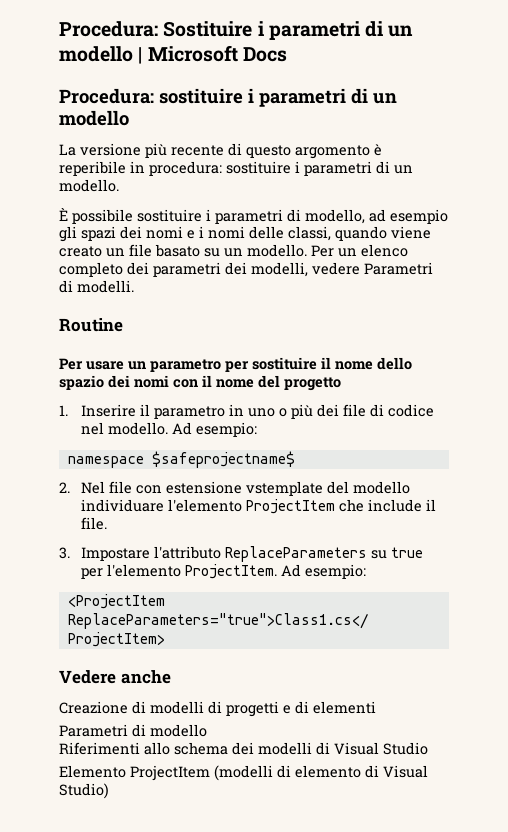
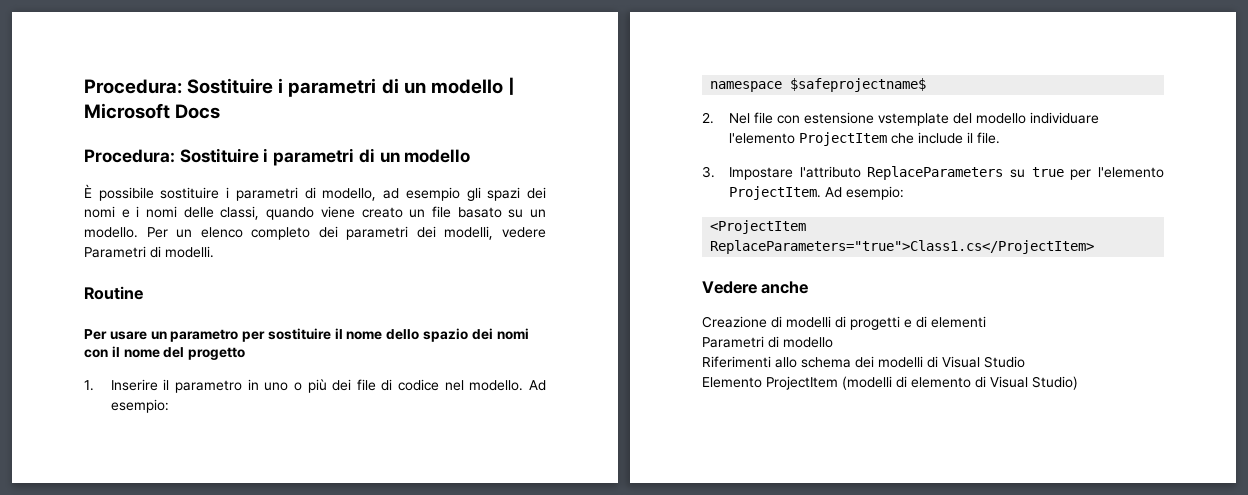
[159,88,397,107] [59,110,129,126] [59,143,382,159] [59,161,413,176] [59,179,119,192] sostituire i parametri di un modello // La versione più recente di questo argomento è reperibile in procedura: sostituire i parametri di un modello. -> [179,148,471,166] Sostituire i parametri di un modello

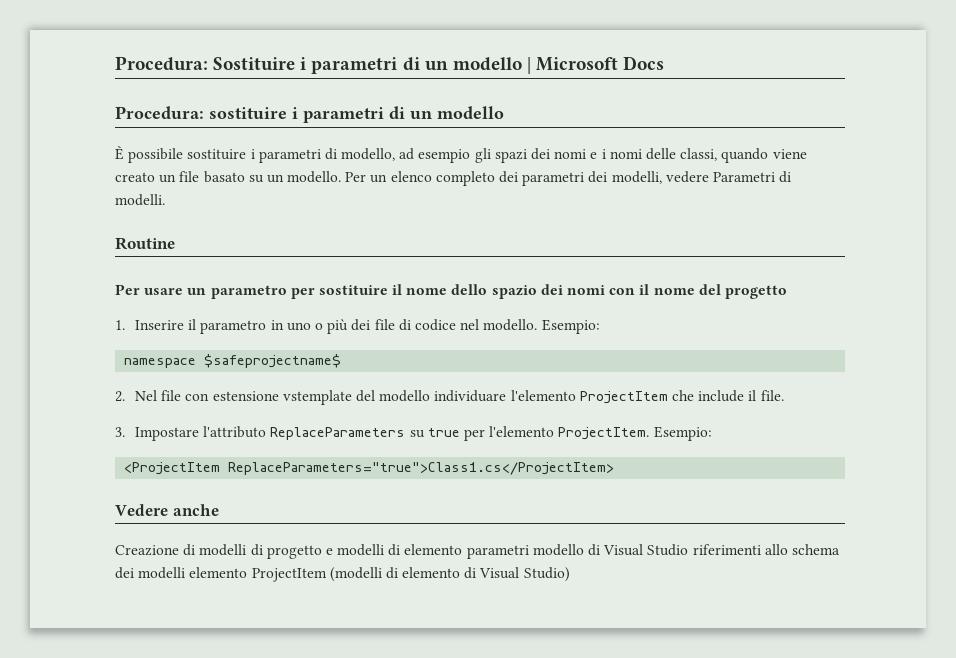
[179,148,259,163] Sostituire -> [209,107,287,119] sostituire
[528,380,546,391] [110,399,169,413] Ad esempio: -> [541,319,600,334] Esempio:
[824,186,904,200] Ad esempio: -> [653,426,712,441] Esempio:
[850,316,986,330] [702,336,833,348] [702,356,1025,368] [702,377,762,388] progetti e di elementi // Parametri di modello // Riferimenti allo schema dei modelli di Visual Studio // Elemento -> [266,544,840,559] [115,567,248,579] progetto e modelli di elemento parametri modello di Visual Studio riferimenti allo schema dei modelli elemento

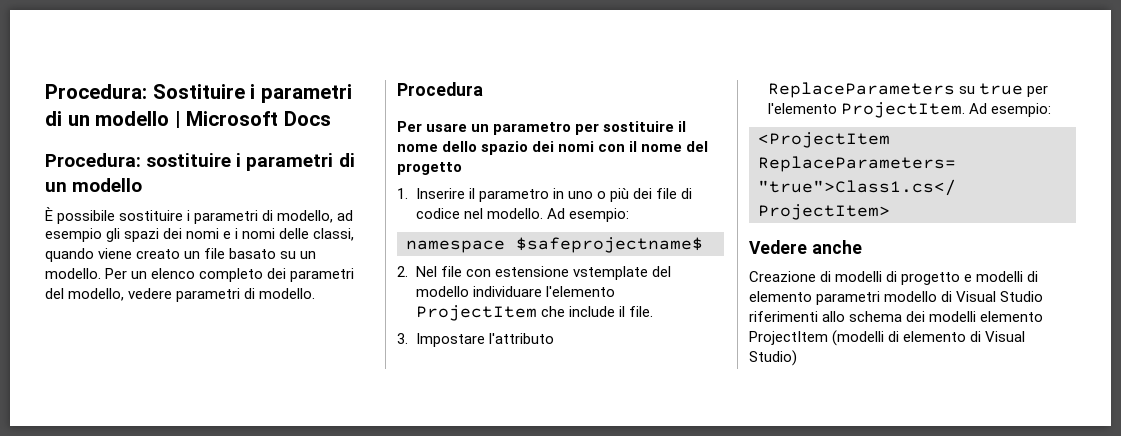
[588,171,792,184] [115,194,165,206] [115,237,175,250] dei modelli, vedere Parametri di modelli. // Routine -> [45,288,316,302] [397,82,483,96] del modello, vedere parametri di modello. // Procedura
[541,319,600,334] Esempio: -> [546,208,629,222] Ad esempio:
[653,426,712,441] Esempio: -> [968,103,1051,117] Ad esempio:

